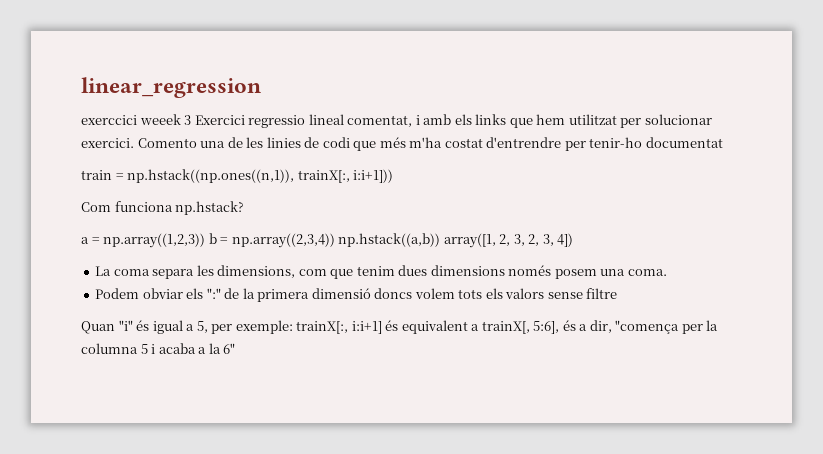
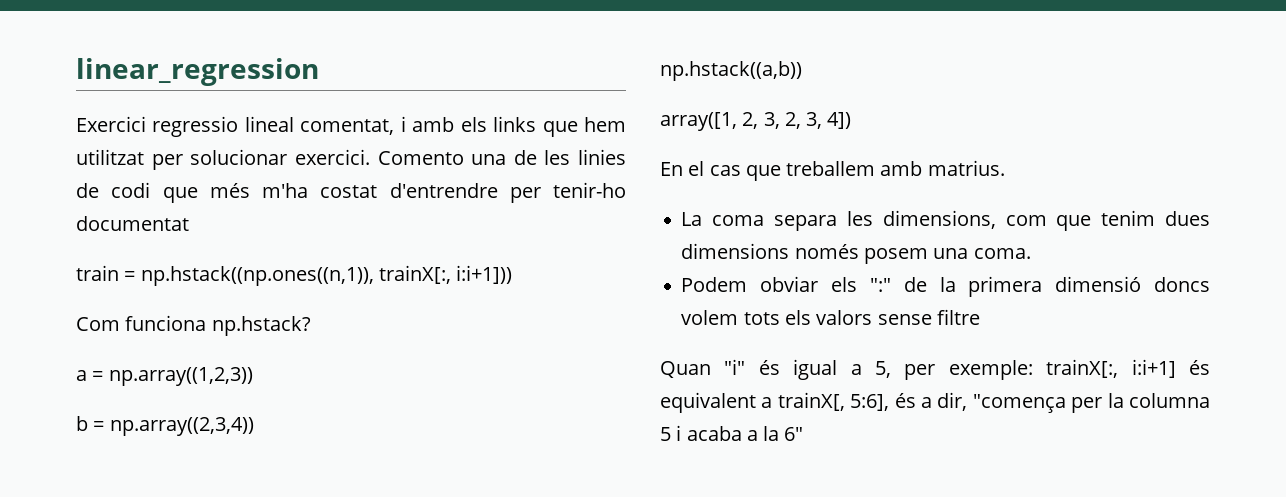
[81,114,192,125] exerccici weeek 3 -> (319, 72) none
(206, 240) none -> (253, 376) //
(335, 240) none -> (254, 426) //
(441, 240) none -> (802, 71) //
(574, 240) none -> [660,160,1005,181] // En el cas que treballem amb matrius.

